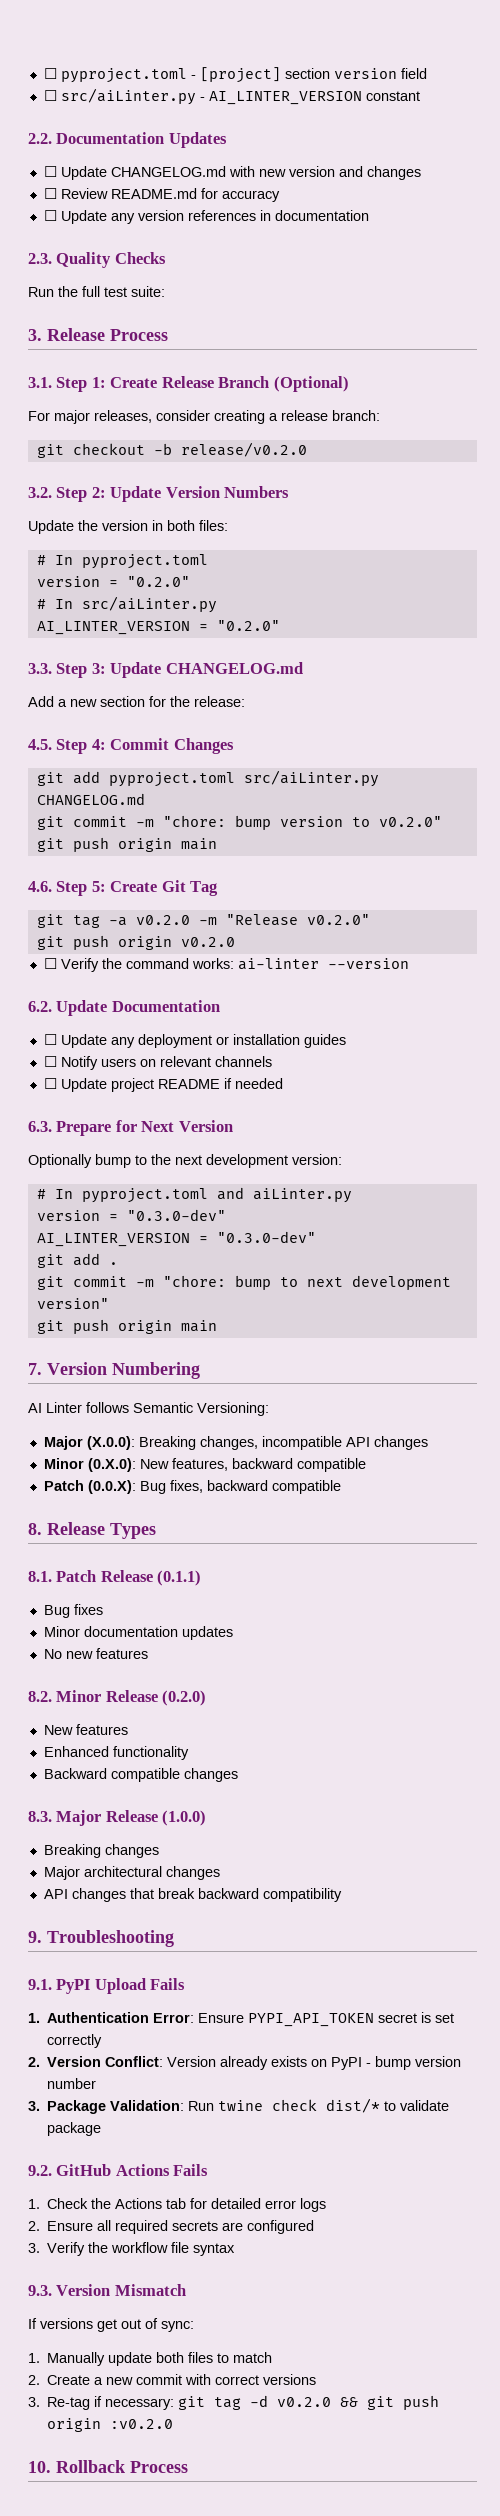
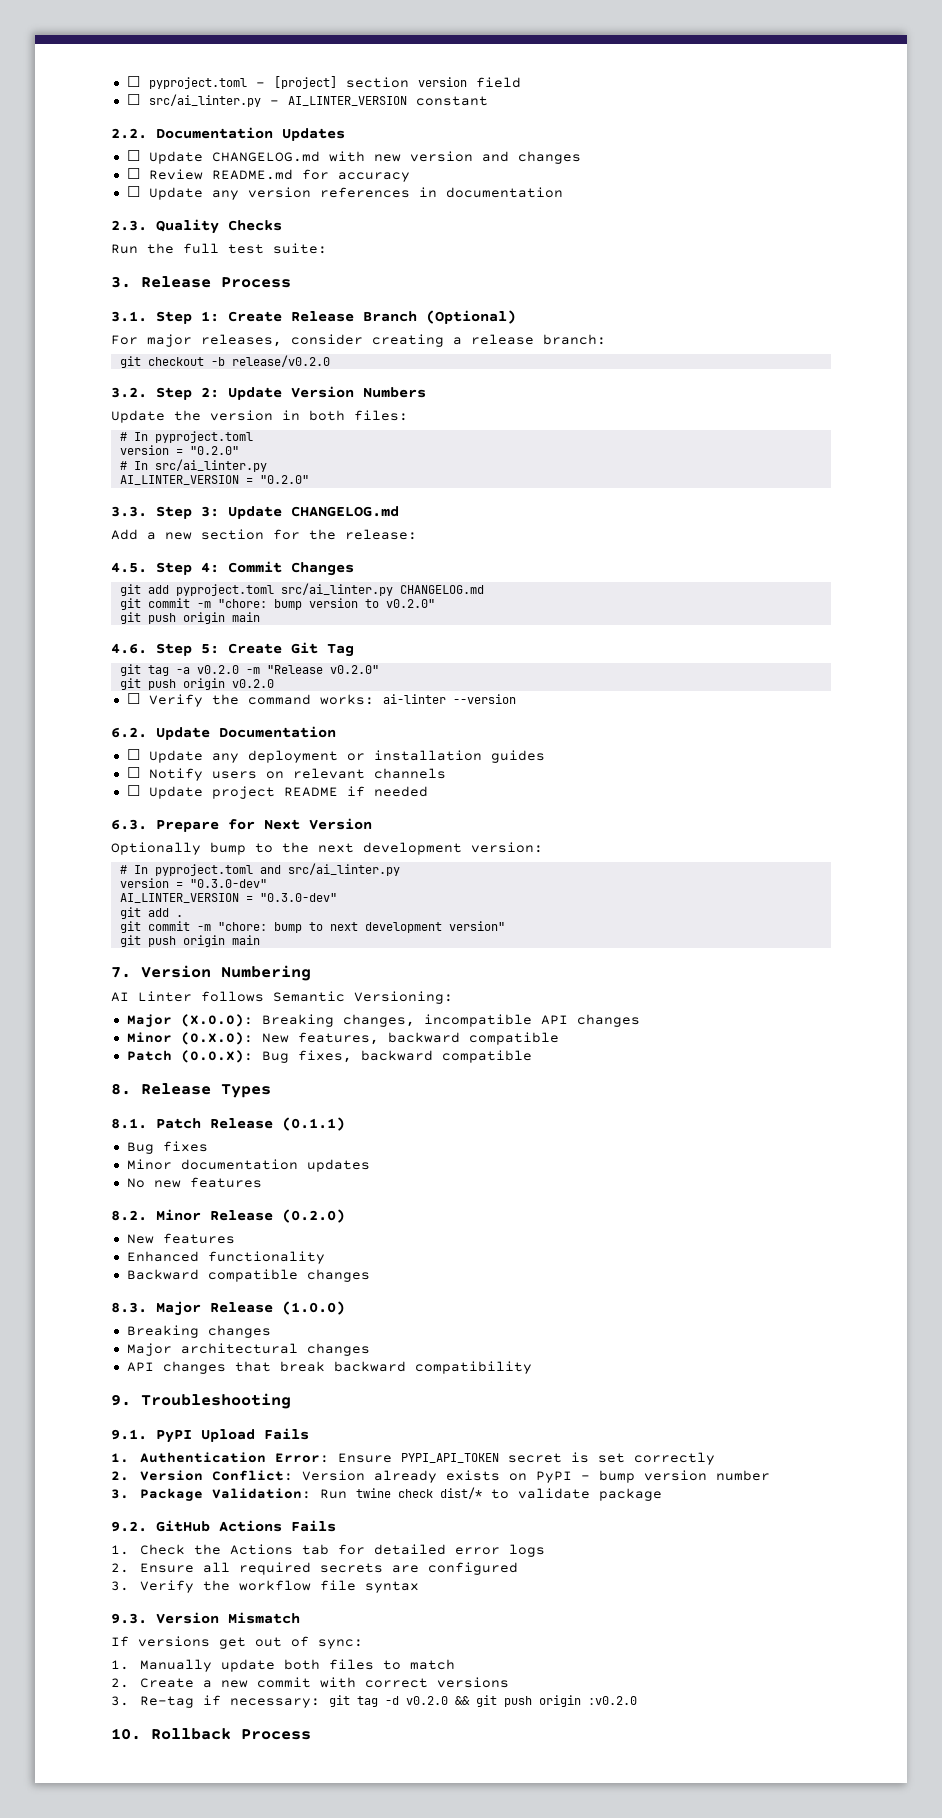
[60,88,196,105] src/aiLinter.py -> [148,94,261,107] src/ai_linter.py
[81,596,217,613] src/aiLinter.py -> [154,459,267,472] src/ai_linter.py
[243,770,379,787] src/aiLinter.py -> [280,583,393,596] src/ai_linter.py
[252,1188,352,1203] aiLinter.py -> [287,863,400,876] src/ai_linter.py

